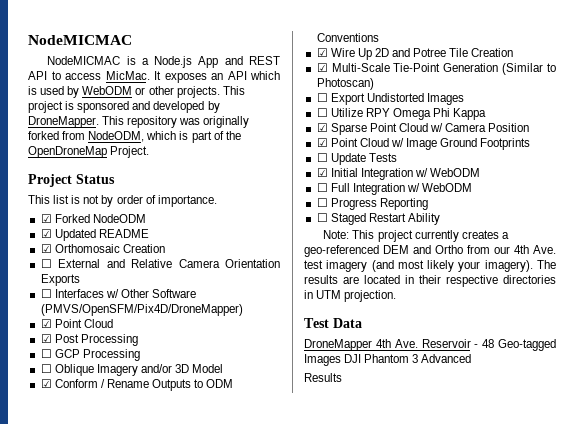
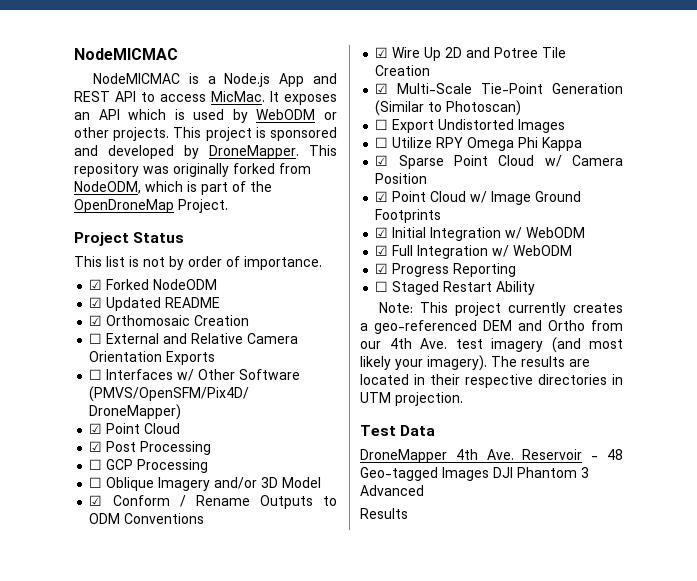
[316,153,397,165] // ☐ Update Tests -> (442, 216) none
[316,183,328,192] ☐ -> [375,245,389,256] ☑
[316,198,328,207] ☐ -> [375,263,389,274] ☑

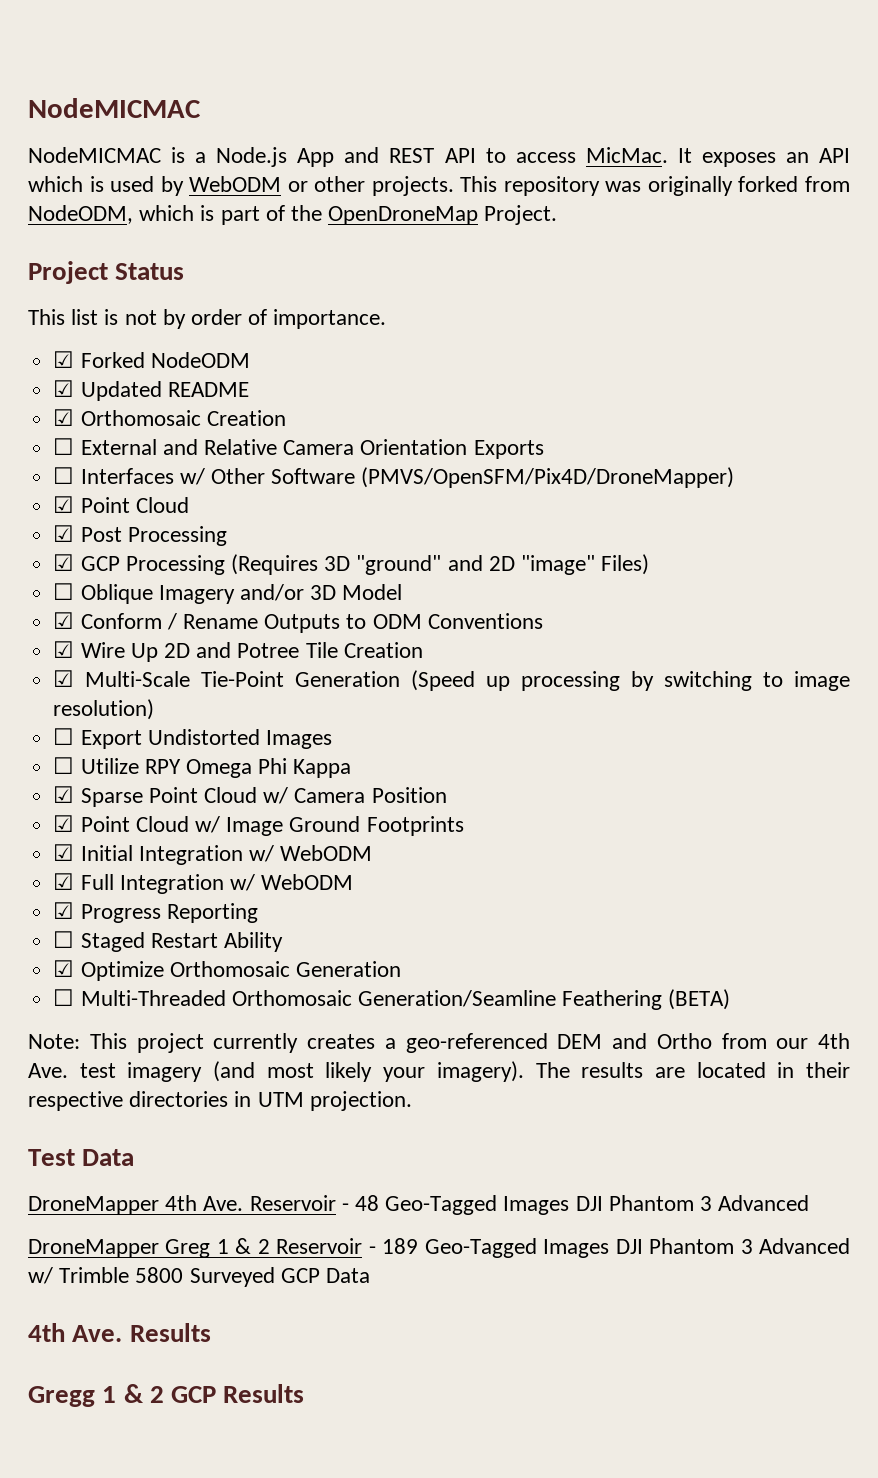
[205,127,337,141] [74,145,337,159] project is sponsored and developed by DroneMapper. This -> (498, 184) none
[89,459,103,470] ☐ -> [53,554,75,571] ☑
(209, 466) none -> [230,554,650,575] (Requires 3D "ground" and 2D "image" Files)
[375,100,522,116] (Similar to Photoscan) -> [411,670,851,691] [53,699,155,720] (Speed up processing by switching to image resolution)
(536, 288) none -> [53,960,401,981] [53,989,731,1010] // ☑ Optimize Orthomosaic Generation // ☐ Multi-Threaded Orthomosaic Generation/Seamline Feathering (BETA)
[360,467,438,481] Geo-tagged -> [385,1195,498,1215] Geo-Tagged
(424, 490) none -> [28,1238,850,1258] [28,1267,371,1287] [28,1323,211,1342] [28,1384,217,1407] DroneMapper Greg 1 & 2 Reservoir - 189 Geo-Tagged Images DJI Phantom 3 Advanced w/ Trimble 5800 Surveyed GCP Data // 4th Ave. Results // Gregg 1 & 2 GCP

